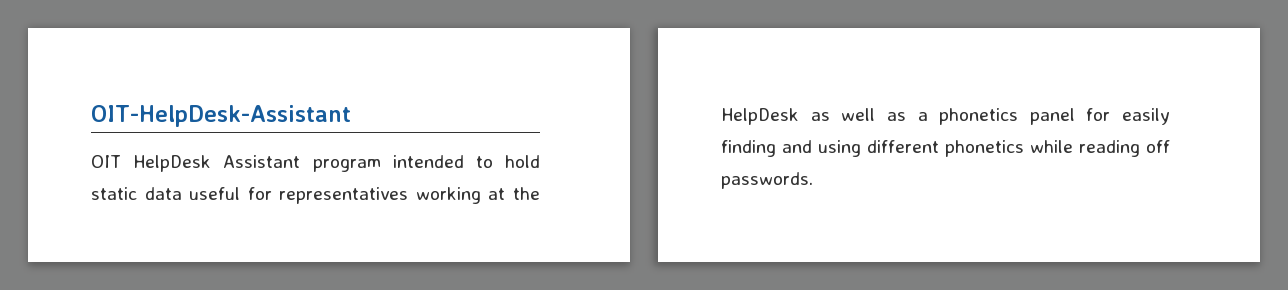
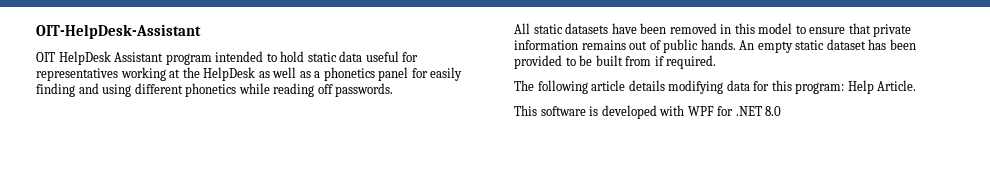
(813, 180) none -> [514,23,912,37] [514,39,916,53] [514,55,717,69] [514,80,917,94] [514,105,782,119] // All static datasets have been removed in this model to ensure that private information remains out of public hands. An empty static dataset has been provided to be built from if required. // The following article details modifying data for this program: Help Article. // This software is developed with WPF for .NET 8.0

